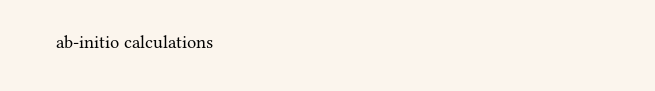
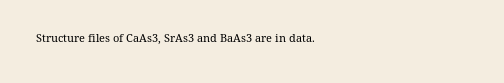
[56,35,213,49] ab-initio calculations -> [36,34,315,45] Structure files of CaAs3, SrAs3 and BaAs3 are in data.

